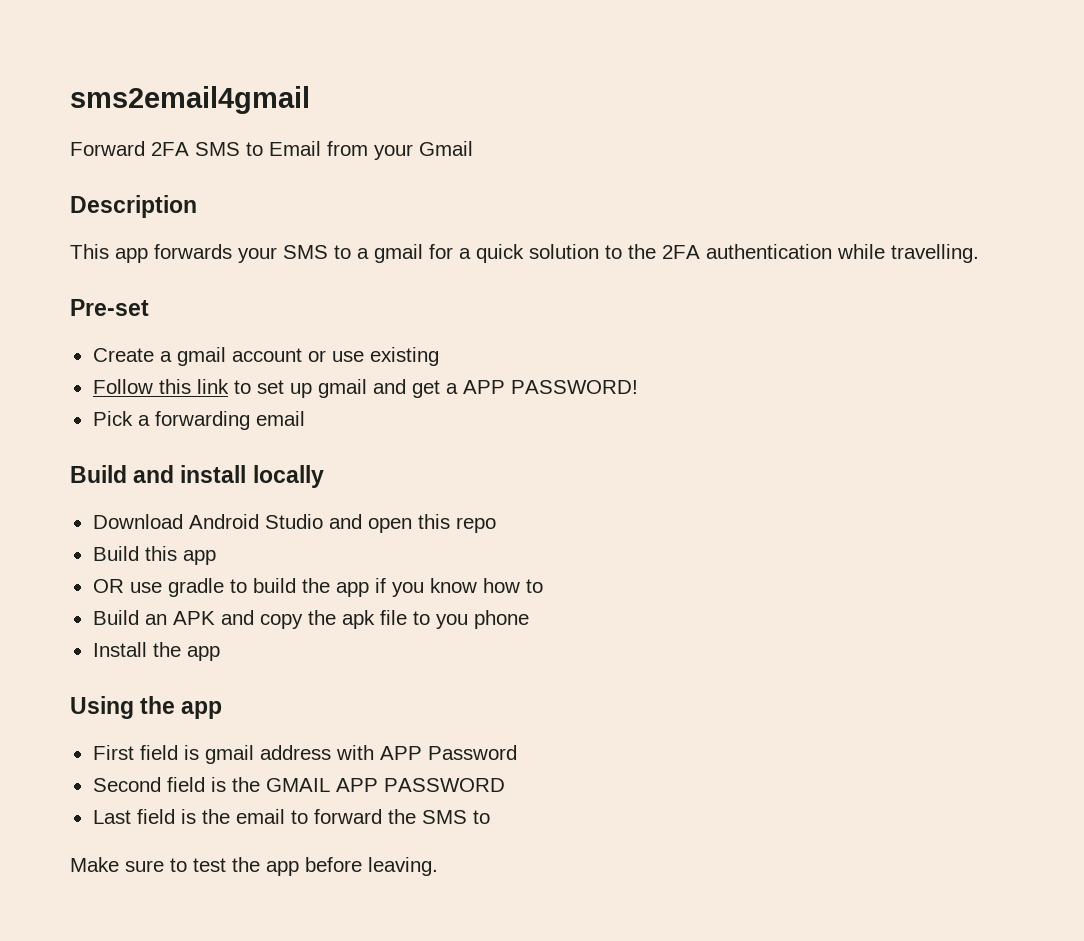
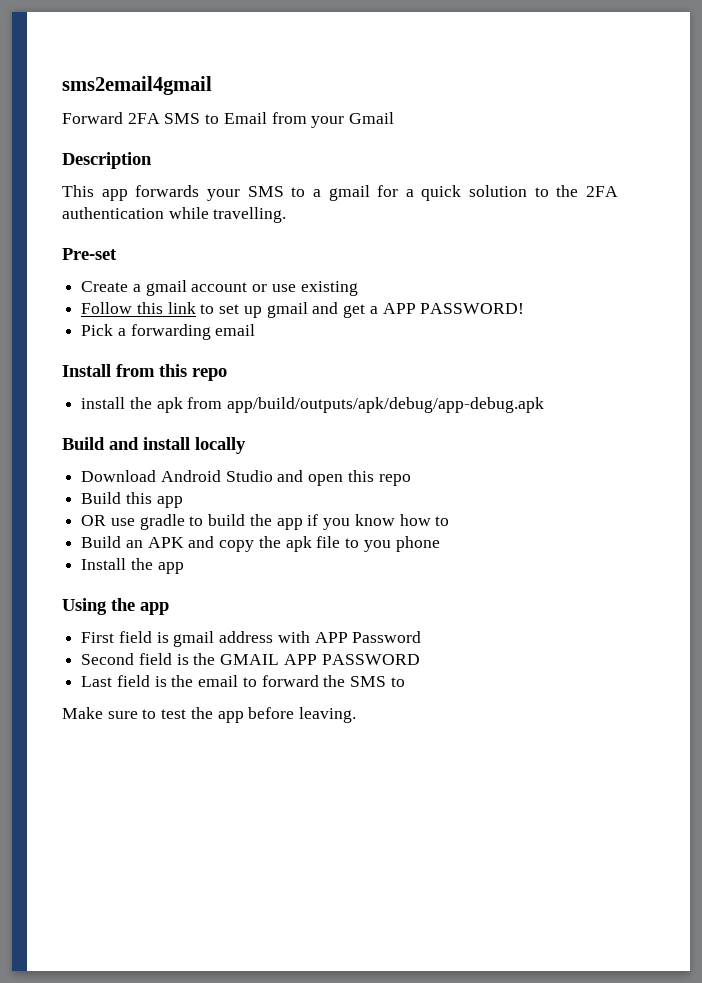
(305, 418) none -> [62,364,227,381] [81,397,545,413] // Install from this repo // install the apk from app/build/outputs/apk/debug/app-debug.apk

